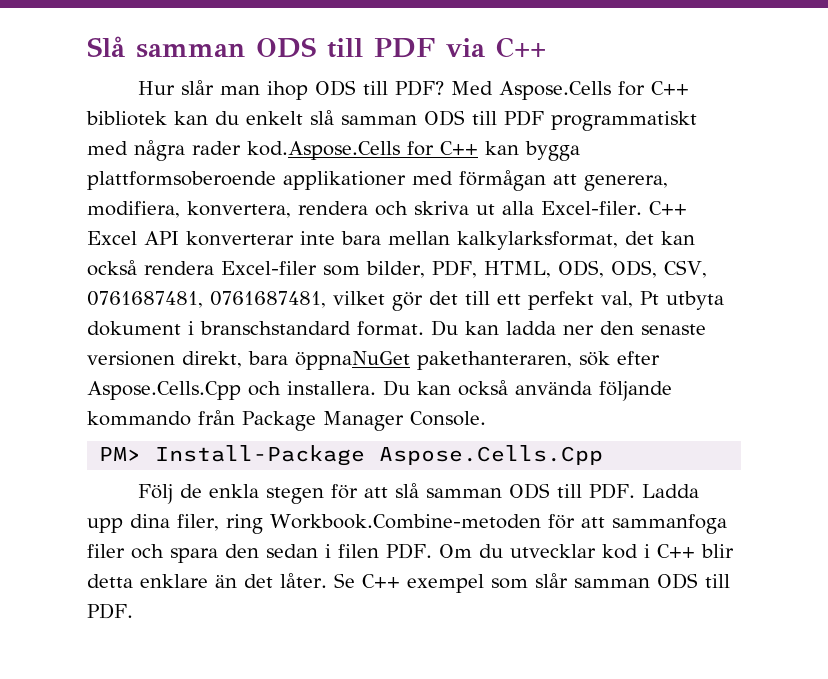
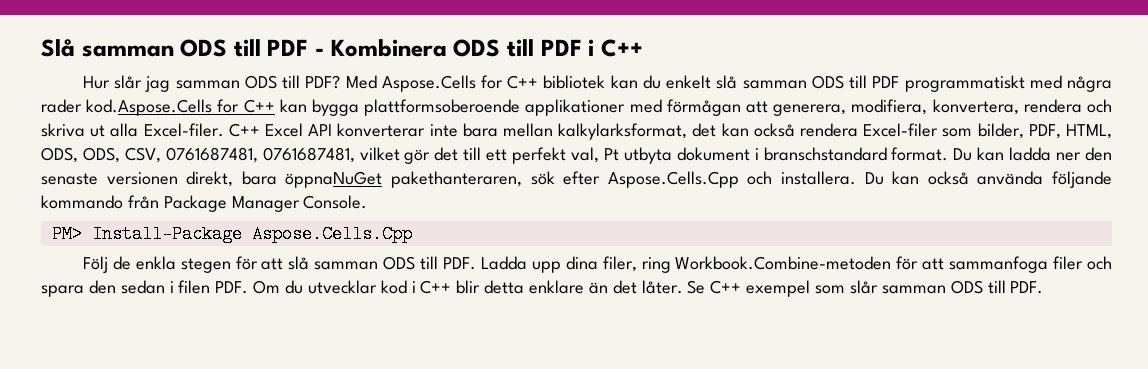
[446,38,485,57] via -> [315,39,595,57] - Kombinera ODS till PDF i
[219,81,308,100] man ihop -> [145,76,240,92] jag samman

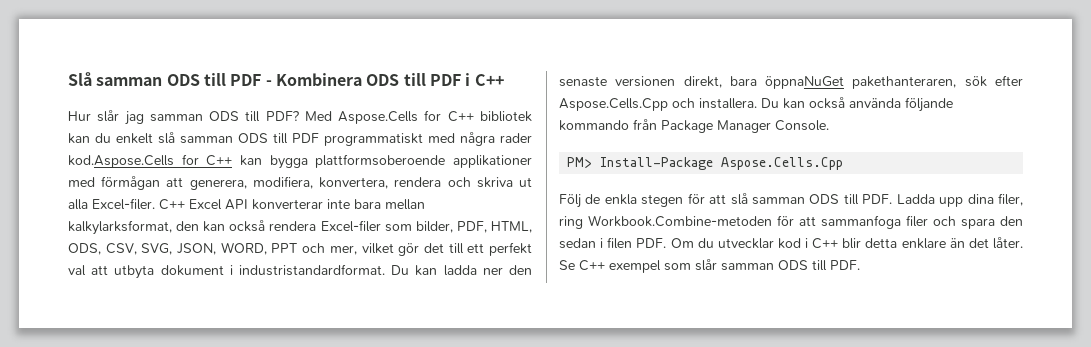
[692,123,717,137] det -> [176,221,200,231] den
[82,147,355,163] ODS, CSV, 0761687481, 0761687481, -> [105,242,357,255] CSV, SVG, JSON, WORD, PPT och mer,
[570,147,619,163] val, Pt -> [68,265,109,276] val att
[763,147,949,161] branschstandard format. -> [239,264,385,276] industristandardformat.

